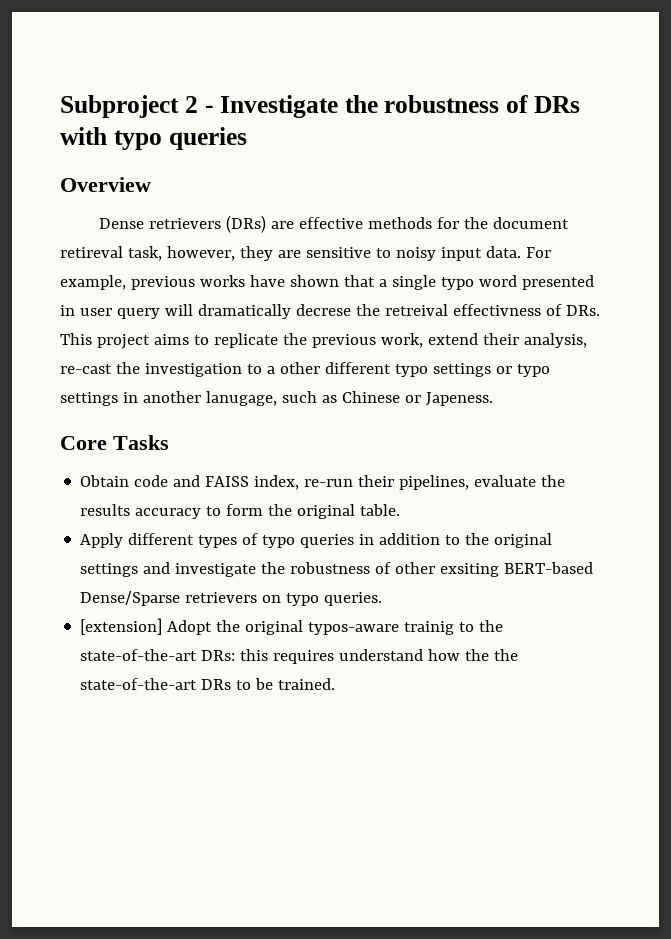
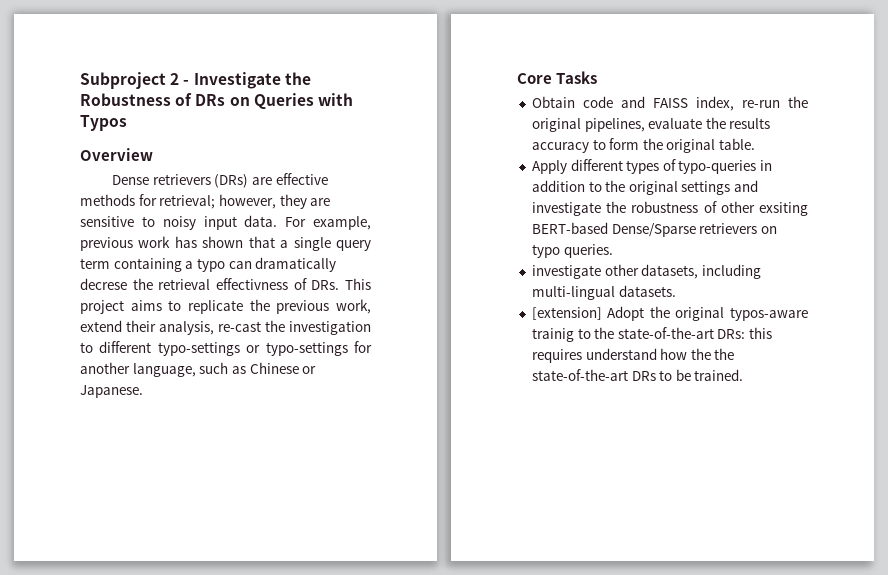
[384,95,500,113] robustness -> [80,93,171,106] Robustness
[60,127,247,150] with typo queries -> [229,93,353,109] [80,115,127,131] on Queries with Typos
[464,217,570,229] [60,246,162,261] the document retireval task, -> [159,195,216,209] retrieval;
[199,275,285,287] works have -> [138,236,197,248] work has
[440,275,594,290] [60,304,193,319] typo word presented in user query will -> [336,240,372,251] [80,258,252,272] query term containing a typo can
[384,304,448,316] retreival -> [158,279,211,290] retrieval
[266,362,550,377] [60,391,277,406] a other different typo settings or typo settings in another lanugage, -> [99,341,372,356] [80,362,196,377] different typo-settings or typo-settings for another language,
[425,392,493,406] Japeness. -> [80,385,143,398] Japanese.
[358,475,395,487] their -> [788,96,808,108] [531,118,581,132] the original
[262,534,355,548] typo queries -> [678,160,757,174] typo-queries
(383, 599) none -> [531,264,761,279] [531,285,676,300] // investigate other datasets, including multi-lingual datasets.

